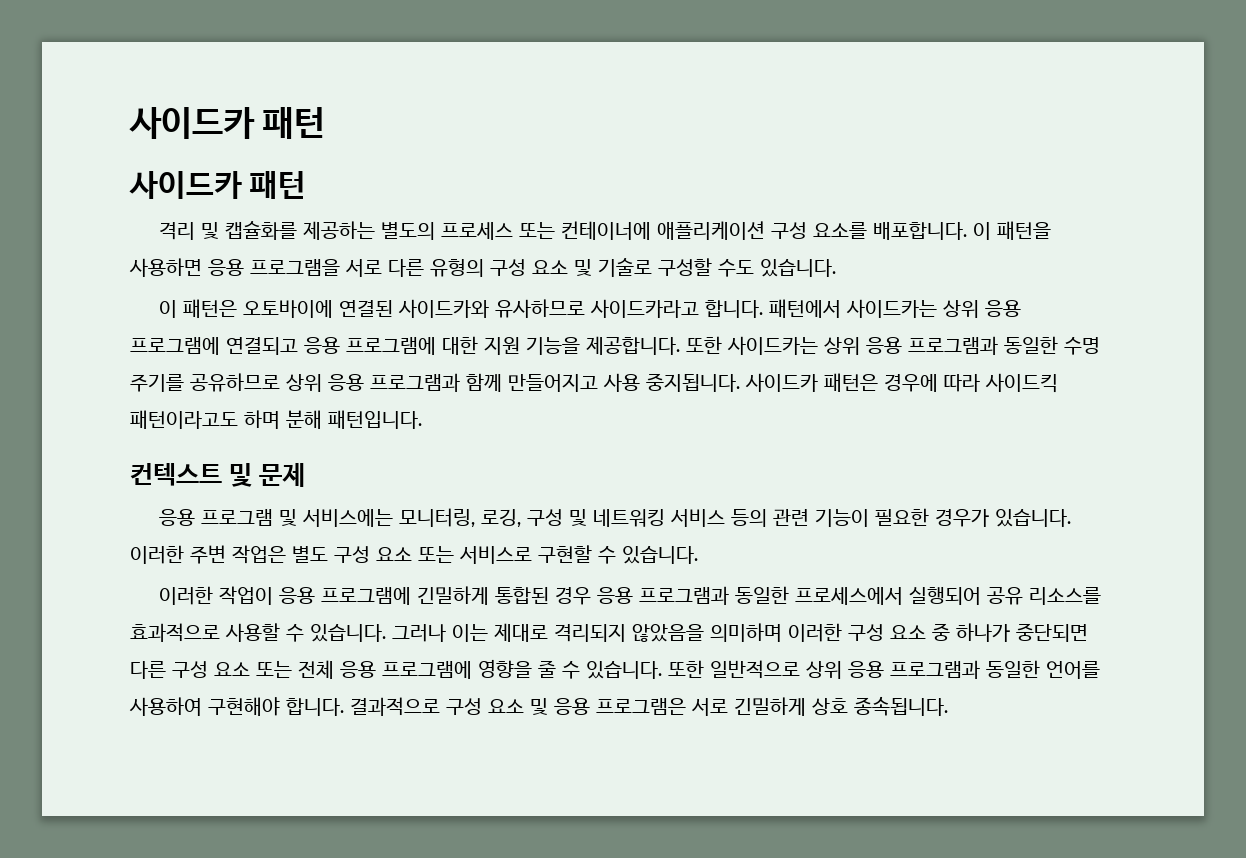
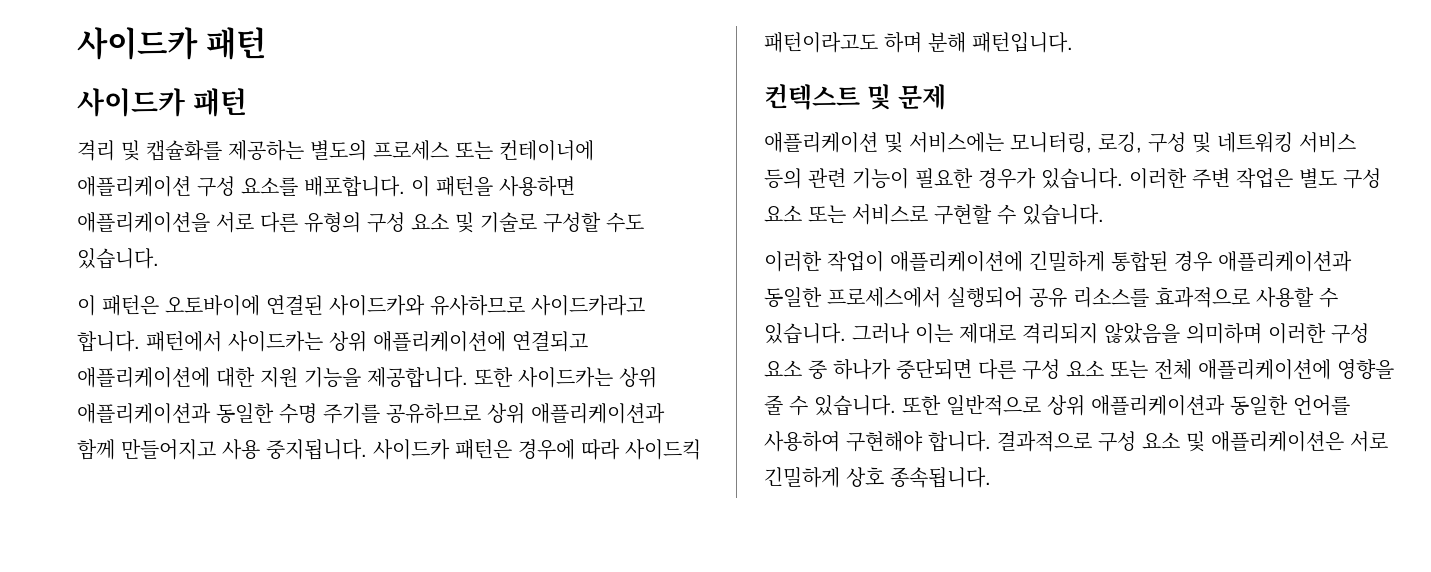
[208,259,340,276] 응용 프로그램을 -> [77,212,210,233] 애플리케이션을
[985,300,1022,317] [130,337,436,355] 응용 프로그램에 연결되고 응용 프로그램에 -> [373,331,588,352] [77,367,210,388] 애플리케이션에 연결되고 애플리케이션에
[866,336,998,355] 응용 프로그램과 -> [77,403,211,424] 애플리케이션과
[328,373,460,392] 응용 프로그램과 -> [531,403,665,424] 애플리케이션과
[159,509,274,526] 응용 프로그램 -> [764,132,878,153] 애플리케이션
[279,587,412,605] 응용 프로그램에 -> [890,251,1023,272] 애플리케이션에
[597,586,730,605] 응용 프로그램과 -> [1218,251,1352,272] 애플리케이션과
[340,661,472,679] 응용 프로그램에 -> [1198,359,1331,380] 애플리케이션에
[848,660,980,679] 응용 프로그램과 -> [1091,395,1225,416] 애플리케이션과
[554,698,686,715] 응용 프로그램은 -> [1211,431,1344,452] 애플리케이션은

